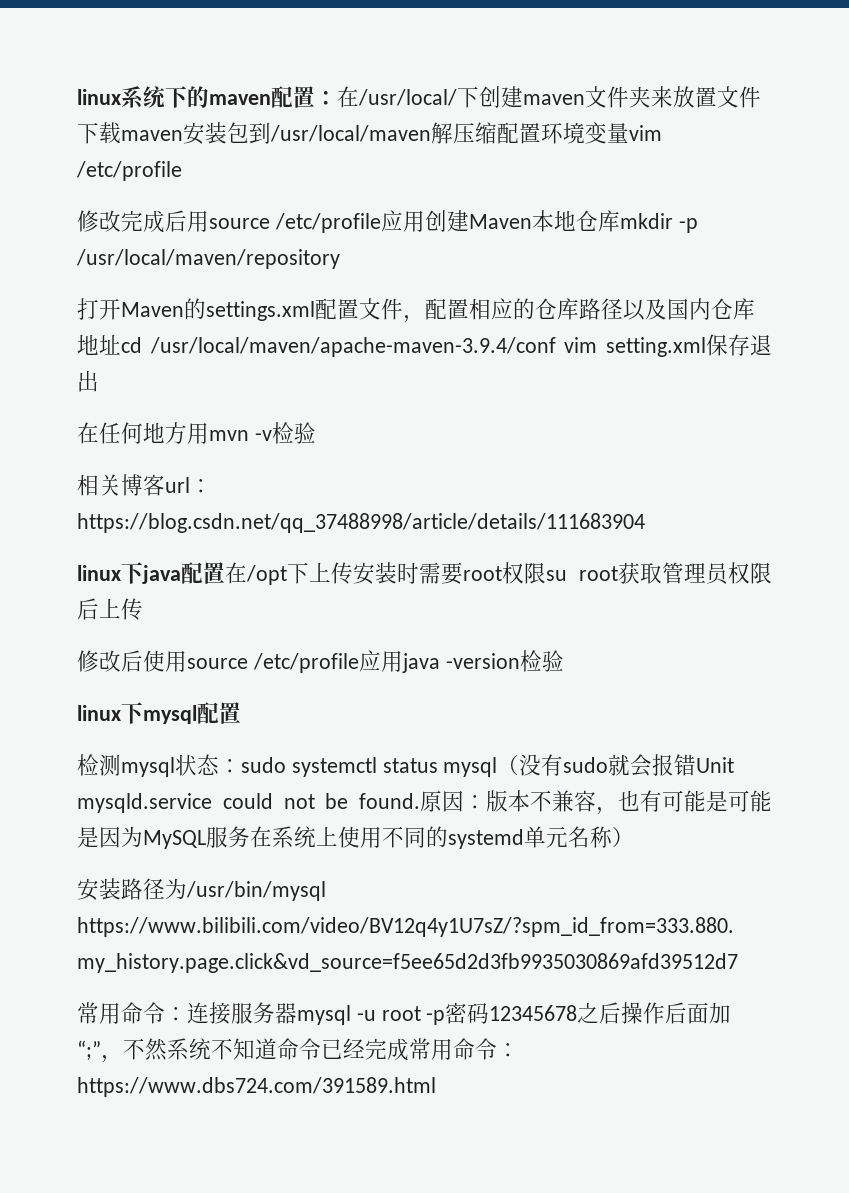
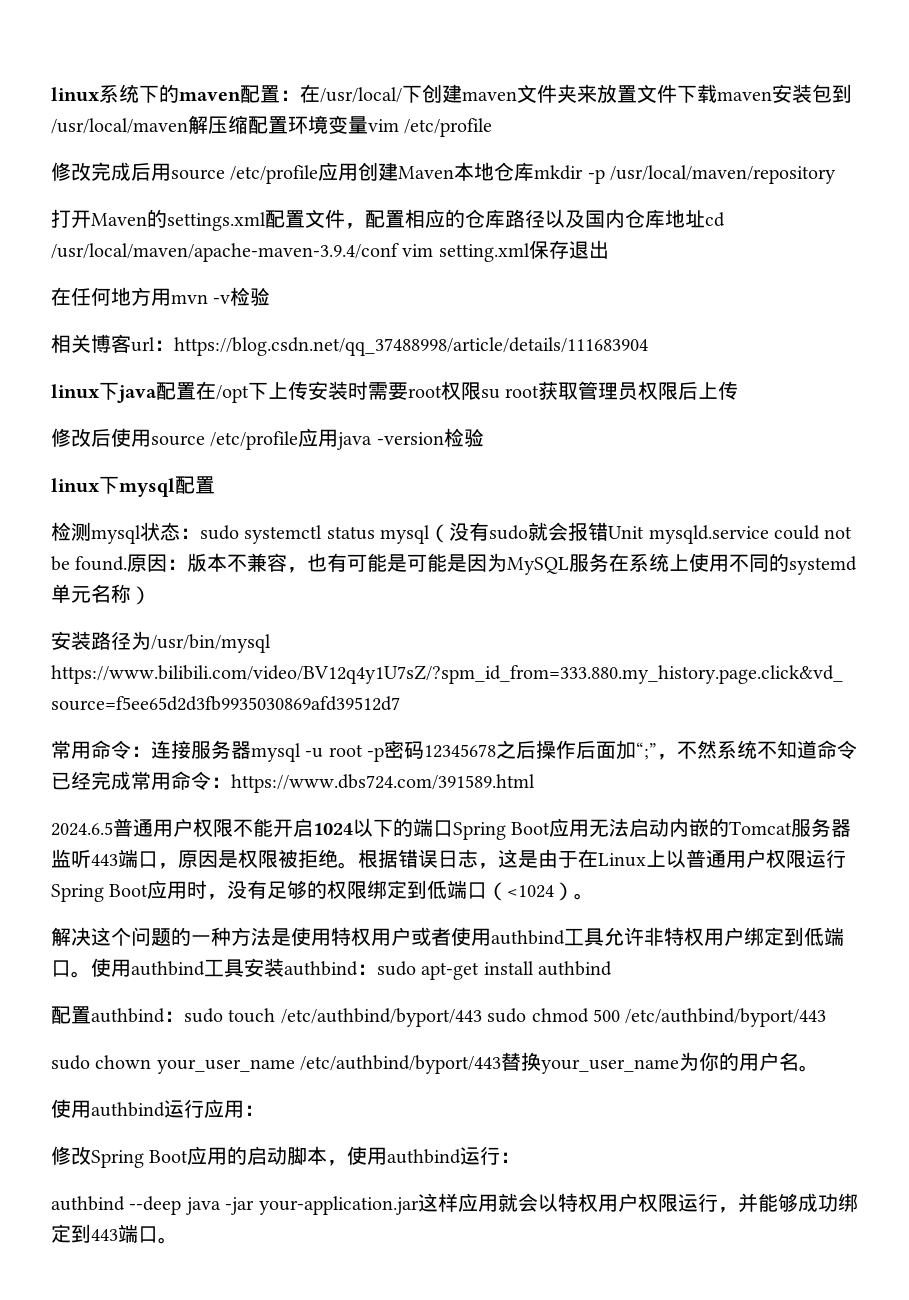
(436, 1087) none -> [51,818,852,840] [51,849,846,869] [51,880,595,902] [51,927,844,946] [51,958,613,980] [51,1006,827,1027] [51,1052,820,1074] [51,1099,264,1118] [51,1146,521,1168] [51,1193,858,1215] [51,1224,178,1244] // 2024.6.5普通用户权限不能开启1024以下的端口Spring Boot应用无法启动内嵌的Tomcat服务器监听443端口，原因是权限被拒绝。根据错误日志，这是由于在Linux上以普通用户权限运行Spring Boot应用时，没有足够的权限绑定到低端口（<1024）。 // 解决这个问题的一种方法是使用特权用户或者使用authbind工具允许非特权用户绑定到低端口。使用authbind工具安装authbind：sudo apt-get install authbind // 配置authbind：sudo touch /etc/authbind/byport/443 sudo chmod 500 /etc/authbind/byport/443 // sudo chown your_user_name /etc/authbind/byport/443替换your_user_name为你的用户名。 // 使用authbind运行应用： // 修改Spring Boot应用的启动脚本，使用authbind运行： // authbind --deep java -jar your-application.jar这样应用就会以特权用户权限运行，并能够成功绑定到443端口。

